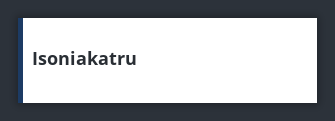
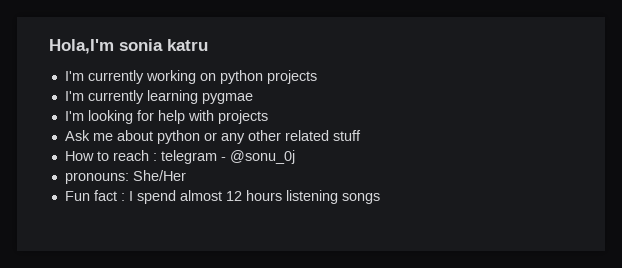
[32,51,137,65] Isoniakatru -> [49,39,208,54] [64,70,317,84] [64,90,253,104] [64,110,268,124] [64,130,361,144] [64,150,295,164] [64,170,186,184] [64,190,380,204] Hola,I'm sonia katru // I'm currently working on python projects // I'm currently learning pygmae // I'm looking for help with projects // Ask me about python or any other related stuff // How to reach : telegram - @sonu_0j // pronouns: She/Her // Fun fact : I spend almost 12 hours listening songs

